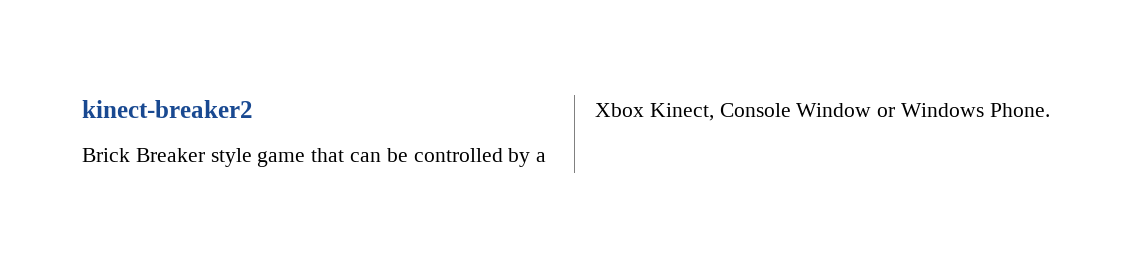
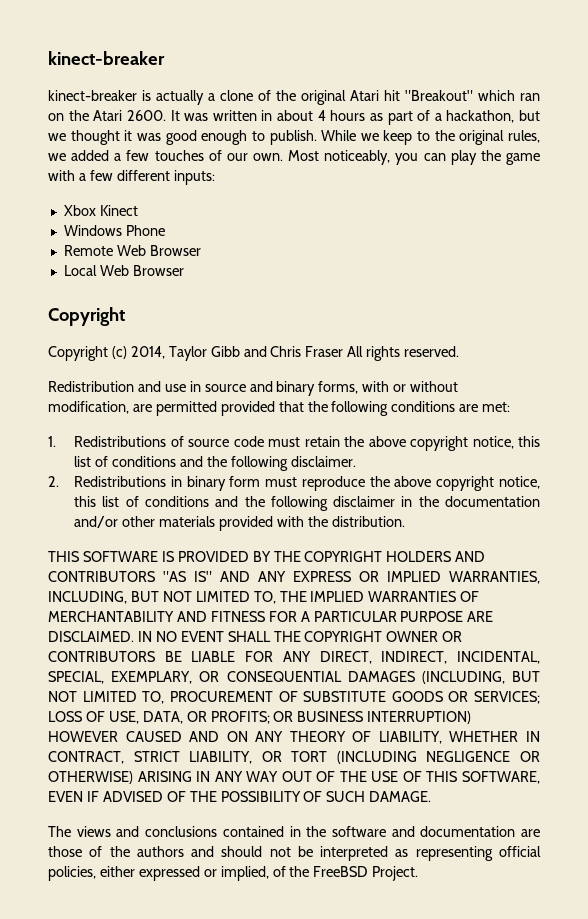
[82,100,253,118] [82,148,547,167] [595,103,1050,121] kinect-breaker2 // Brick Breaker style game that can be controlled by a Xbox Kinect, Console Window or Windows Phone. -> [48,51,165,65] [48,90,540,105] [48,110,540,125] [48,130,541,145] [48,150,541,165] [48,170,215,185] [63,205,138,216] [63,225,165,236] [63,245,201,256] [63,265,184,276] [48,307,125,326] [48,346,460,361] [48,381,459,396] [48,401,511,416] [48,436,540,451] [74,456,356,471] [48,476,540,491] [74,496,540,511] [74,516,405,531] [48,551,486,562] [48,571,540,584] [48,591,480,604] [48,611,494,622] [48,631,463,642] [48,651,540,664] [48,671,540,684] [48,691,540,704] [48,711,472,724] [48,731,540,744] [48,751,540,764] [48,771,540,784] [48,791,432,802] [48,826,540,837] [48,846,541,861] [48,866,419,881] kinect-breaker // kinect-breaker is actually a clone of the original Atari hit "Breakout" which ran on the Atari 2600. It was written in about 4 hours as part of a hackathon, but we thought it was good enough to publish. While we keep to the original rules, we added a few touches of our own. Most noticeably, you can play the game with a few different inputs: // Xbox Kinect // Windows Phone // Remote Web Browser // Local Web Browser // Copyright // Copyright (c) 2014, Taylor Gibb and Chris Fraser All rights reserved. // Redistribution and use in source and binary forms, with or without modification, are permitted provided that the following conditions are met: // 1. Redistributions of source code must retain the above copyright notice, this list of conditions and the following disclaimer. // 2. Redistributions in binary form must reproduce the above copyright notice, this list of conditions and the following disclaimer in the documentation and/or other materials provided with the distribution. // THIS SOFTWARE IS PROVIDED BY THE COPYRIGHT HOLDERS AND CONTRIBUTORS "AS IS" AND ANY EXPRESS OR IMPLIED WARRANTIES, INCLUDING, BUT NOT LIMITED TO, THE IMPLIED WARRANTIES OF MERCHANTABILITY AND FITNESS FOR A PARTICULAR PURPOSE ARE DISCLAIMED. IN NO EVENT SHALL THE COPYRIGHT OWNER OR CONTRIBUTORS BE LIABLE FOR ANY DIRECT, INDIRECT, INCIDENTAL, SPECIAL, EXEMPLARY, OR CONSEQUENTIAL DAMAGES (INCLUDING, BUT NOT LIMITED TO, PROCUREMENT OF SUBSTITUTE GOODS OR SERVICES; LOSS OF USE, DATA, OR PROFITS; OR BUSINESS INTERRUPTION) HOWEVER CAUSED AND ON ANY THEORY OF LIABILITY, WHETHER IN CONTRACT, STRICT LIABILITY, OR TORT (INCLUDING NEGLIGENCE OR OTHERWISE) ARISING IN ANY WAY OUT OF THE USE OF THIS SOFTWARE, EVEN IF ADVISED OF THE POSSIBILITY OF SUCH DAMAGE. // The views and conclusions contained in the software and documentation are those of the authors and should not be interpreted as representing official policies, either expressed or implied, of the FreeBSD Project.

